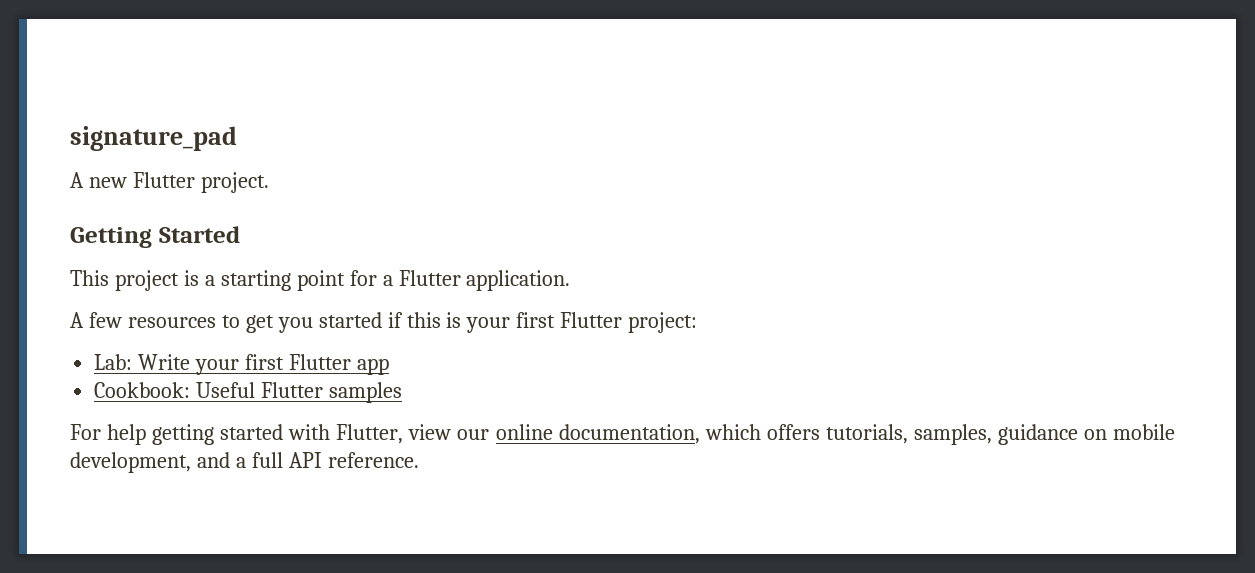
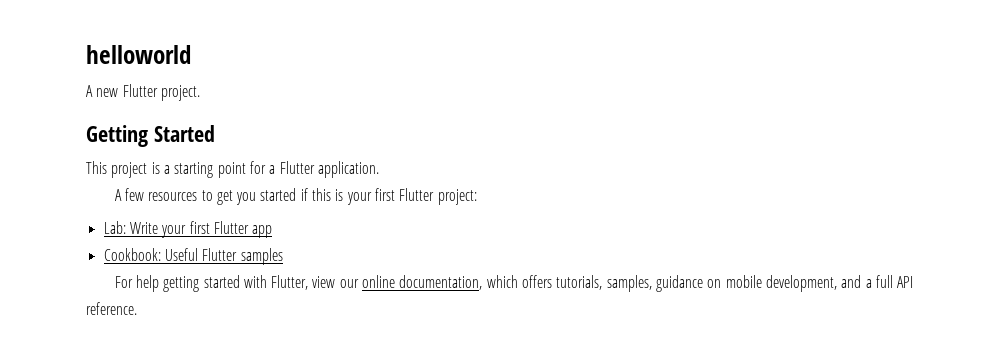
[70,126,237,151] signature_pad -> [86,45,191,64] helloworld

